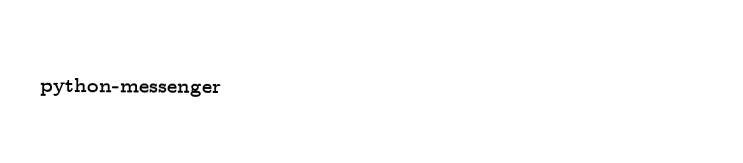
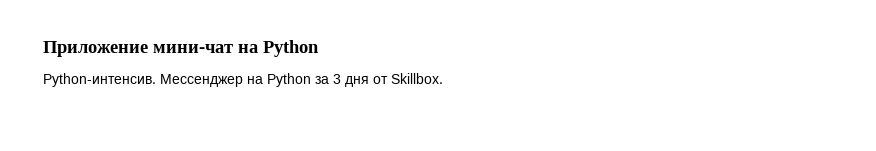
[39,77,222,98] python-messenger -> [43,40,319,57] [43,73,443,87] Приложение мини-чат на Python // Python-интенсив. Мессенджер на Python за 3 дня от Skillbox.

